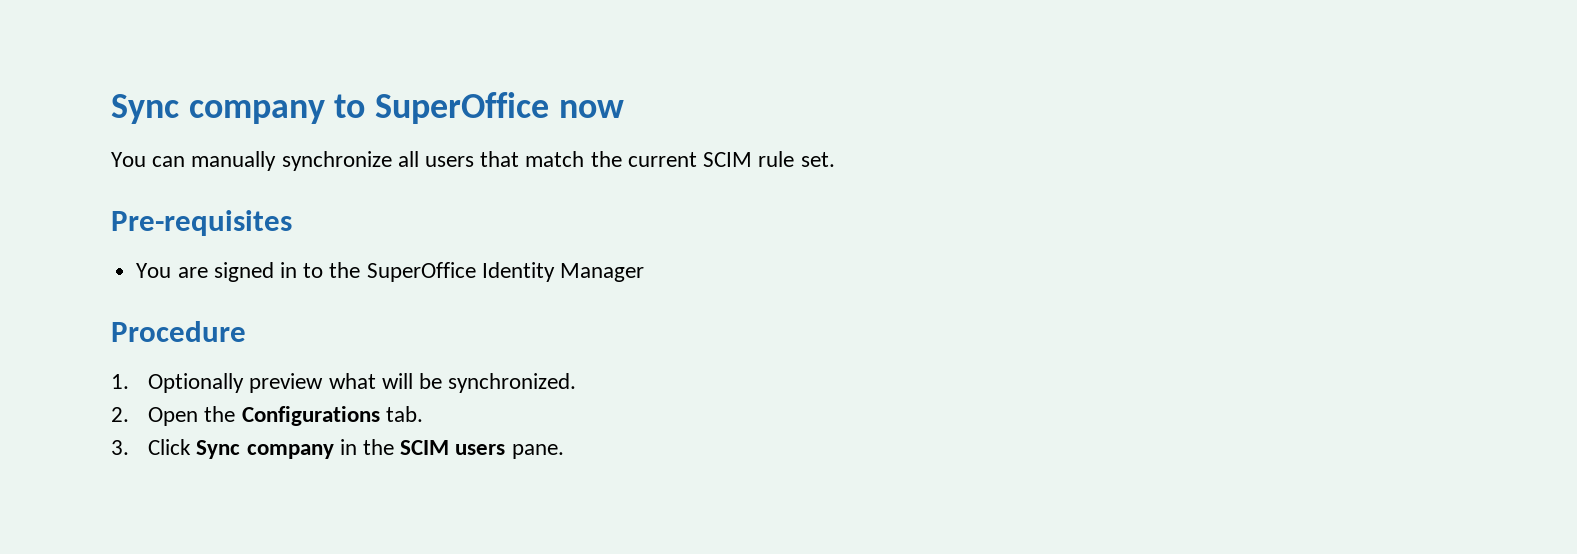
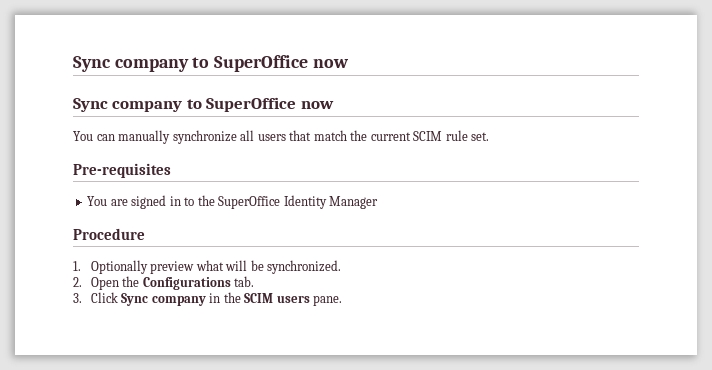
[111,92,624,124] Sync company to SuperOffice now -> [73,55,349,72] [73,97,334,112] Sync company to SuperOffice now // Sync company to SuperOffice now

